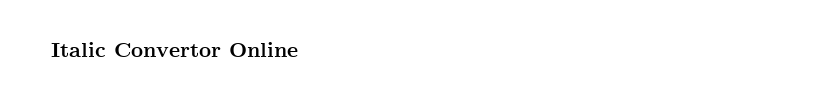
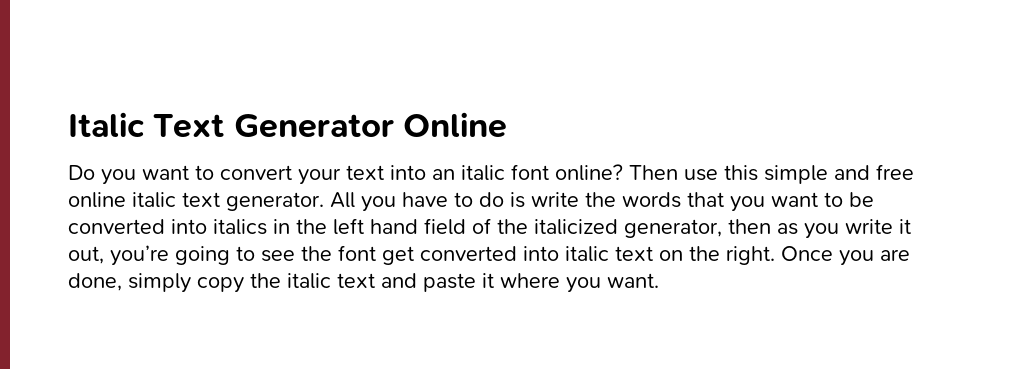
[114,43,221,57] Convertor -> [153,114,394,138] Text Generator
(298, 49) none -> [68,164,914,185] [68,192,874,212] [68,218,911,239] [68,245,910,266] [68,273,659,293] // Do you want to convert your text into an italic font online? Then use this simple and free online italic text generator. All you have to do is write the words that you want to be converted into italics in the left hand field of the italicized generator, then as you write it out, you’re going to see the font get converted into italic text on the right. Once you are done, simply copy the italic text and paste it where you want.

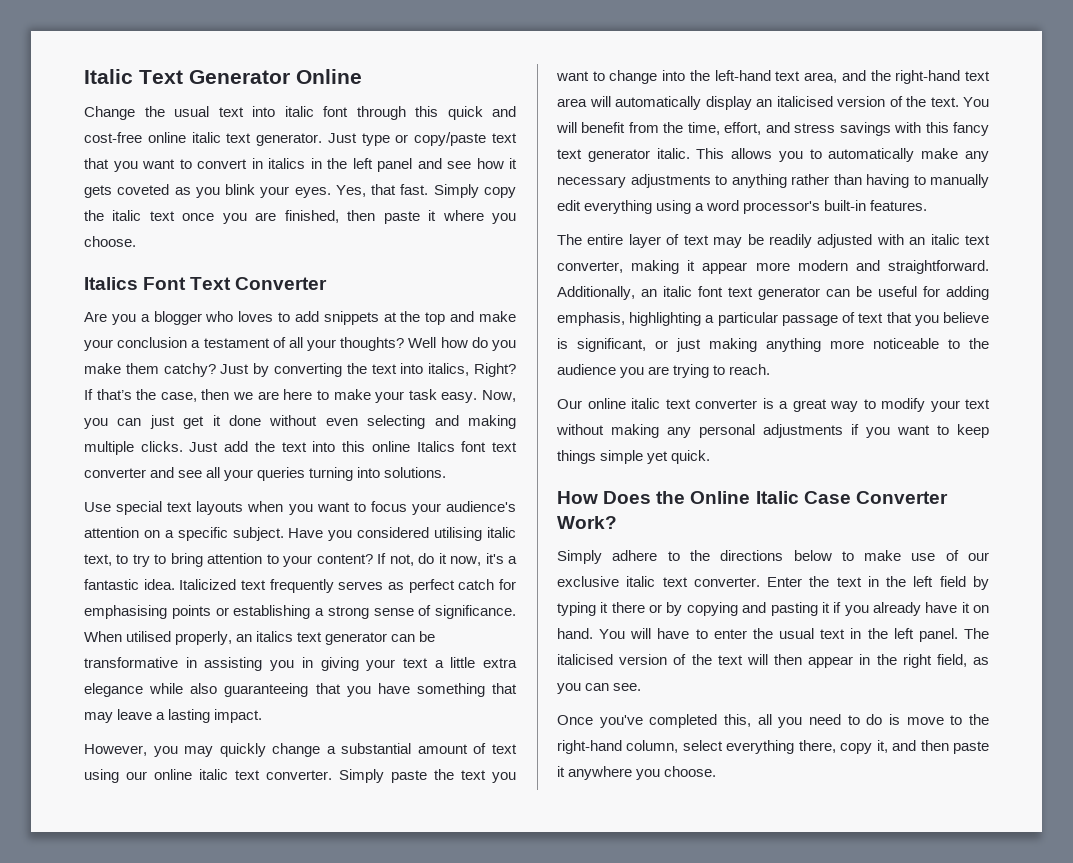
[68,164,914,185] [68,192,874,212] [68,218,911,239] [68,245,910,266] [68,273,659,293] Do you want to convert your text into an italic font online? Then use this simple and free online italic text generator. All you have to do is write the words that you want to be converted into italics in the left hand field of the italicized generator, then as you write it out, you’re going to see the font get converted into italic text on the right. Once you are done, simply copy the italic text and paste it where you want. -> [84,106,516,120] [84,132,517,146] [84,158,517,172] [84,184,516,198] [84,210,516,224] [84,236,136,247] [84,277,328,290] [84,311,517,325] [84,337,516,351] [84,363,516,377] [84,389,517,403] [84,415,516,429] [84,441,517,455] [84,467,447,481] [84,501,516,515] [84,527,516,541] [84,553,517,567] [84,579,516,593] [84,605,516,619] [84,631,436,645] [84,657,517,671] [84,683,517,697] [84,709,263,723] [84,743,517,757] [84,769,516,783] [556,70,990,84] [557,96,989,110] [556,122,989,136] [557,148,989,162] [557,174,989,188] [557,200,928,214] [557,234,990,248] [557,260,989,274] [557,286,989,300] [557,312,989,326] [557,338,989,352] [557,364,771,378] [557,398,990,412] [556,424,989,438] [557,450,711,464] [557,491,948,504] [557,516,617,529] [557,550,989,564] [557,576,989,590] [557,602,989,616] [557,628,989,642] [557,654,989,668] [557,683,642,694] [557,714,989,728] [557,740,990,754] [557,766,717,780] Change the usual text into italic font through this quick and cost-free online italic text generator. Just type or copy/paste text that you want to convert in italics in the left panel and see how it gets coveted as you blink your eyes. Yes, that fast. Simply copy the italic text once you are finished, then paste it where you choose. // Italics Font Text Converter // Are you a blogger who loves to add snippets at the top and make your conclusion a testament of all your thoughts? Well how do you make them catchy? Just by converting the text into italics, Right? If that’s the case, then we are here to make your task easy. Now, you can just get it done without even selecting and making multiple clicks. Just add the text into this online Italics font text converter and see all your queries turning into solutions. // Use special text layouts when you want to focus your audience's attention on a specific subject. Have you considered utilising italic text, to try to bring attention to your content? If not, do it now, it's a fantastic idea. Italicized text frequently serves as perfect catch for emphasising points or establishing a strong sense of significance. When utilised properly, an italics text generator can be transformative in assisting you in giving your text a little extra elegance while also guaranteeing that you have something that may leave a lasting impact. // However, you may quickly change a substantial amount of text using our online italic text converter. Simply paste the text you want to change into the left-hand text area, and the right-hand text area will automatically display an italicised version of the text. You will benefit from the time, effort, and stress savings with this fancy text generator italic. This allows you to automatically make any necessary adjustments to anything rather than having to manually edit everything using a word processor's built-in features. // The entire layer of text may be readily adjusted with an italic text converter, making it appear more modern and straightforward. Additionally, an italic font text generator can be useful for adding emphasis, highlighting a particular passage of text that you believe is significant, or just making anything more noticeable to the audience you are trying to reach. // Our online italic text converter is a great way to modify your text without making any personal adjustments if you want to keep things simple yet quick. // How Does the Online Italic Case Converter Work? // Simply adhere to the directions below to make use of our exclusive italic text converter. Enter the text in the left field by typing it there or by copying and pasting it if you already have it on hand. You will have to enter the usual text in the left panel. The italicised version of the text will then appear in the right field, as you can see. // Once you've completed this, all you need to do is move to the right-hand column, select everything there, copy it, and then paste it anywhere you choose.

